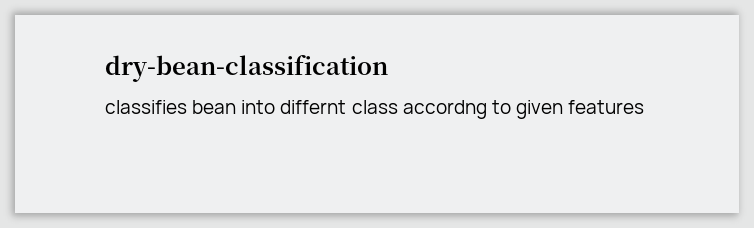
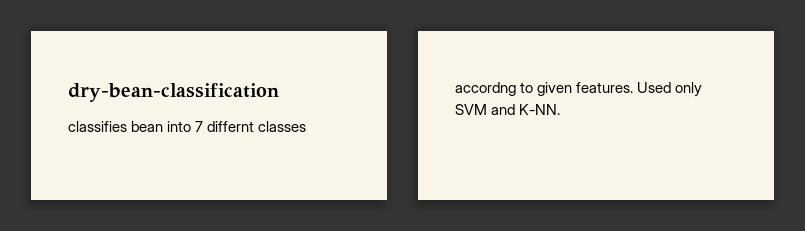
[280,100,645,119] differnt class accordng to given features -> [195,121,307,132] [455,82,703,97] [455,104,561,115] 7 differnt classes accordng to given features. Used only SVM and K-NN.

